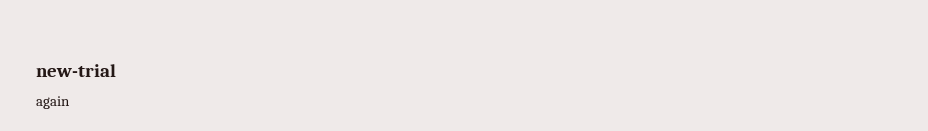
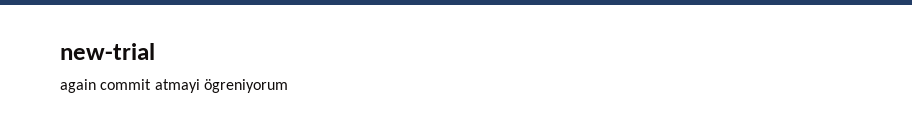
(70, 102) none -> [100,79,288,93] commit atmayi ögreniyorum

